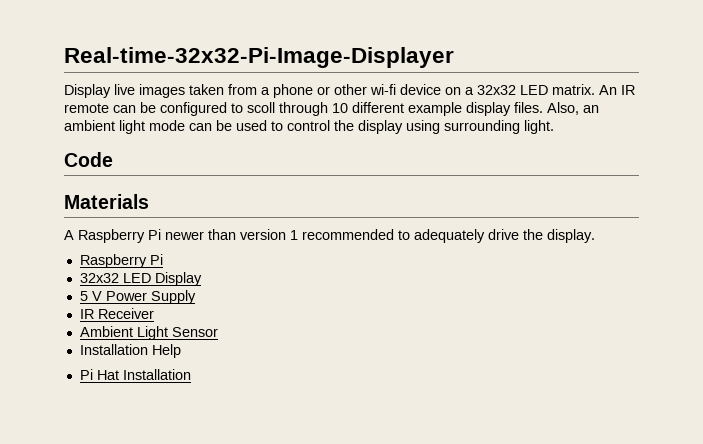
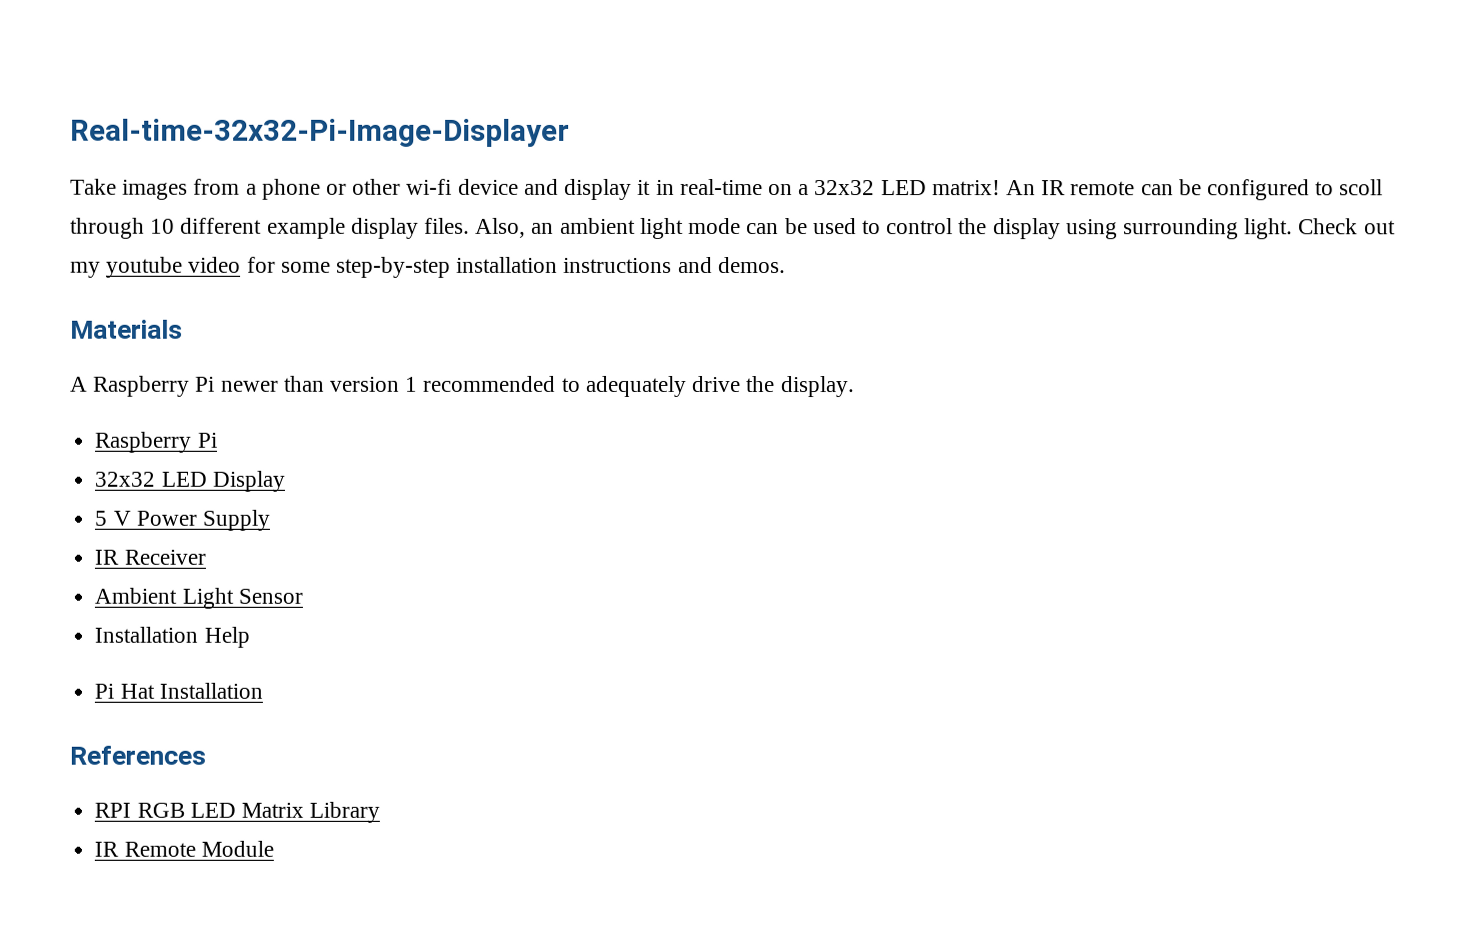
[64,84,224,98] Display live images taken -> [70,178,189,200] Take images
(441, 89) none -> [523,178,763,200] and display it in real-time
[552,84,595,95] matrix. -> [931,180,1001,196] matrix!
[64,152,113,167] // Code -> [1298,218,1396,235] [70,256,786,278] Check out my youtube video for some step-by-step installation instructions and demos.
(191, 374) none -> [69,745,206,765] [94,801,381,823] [94,840,274,857] // References // RPI RGB LED Matrix Library // IR Remote Module

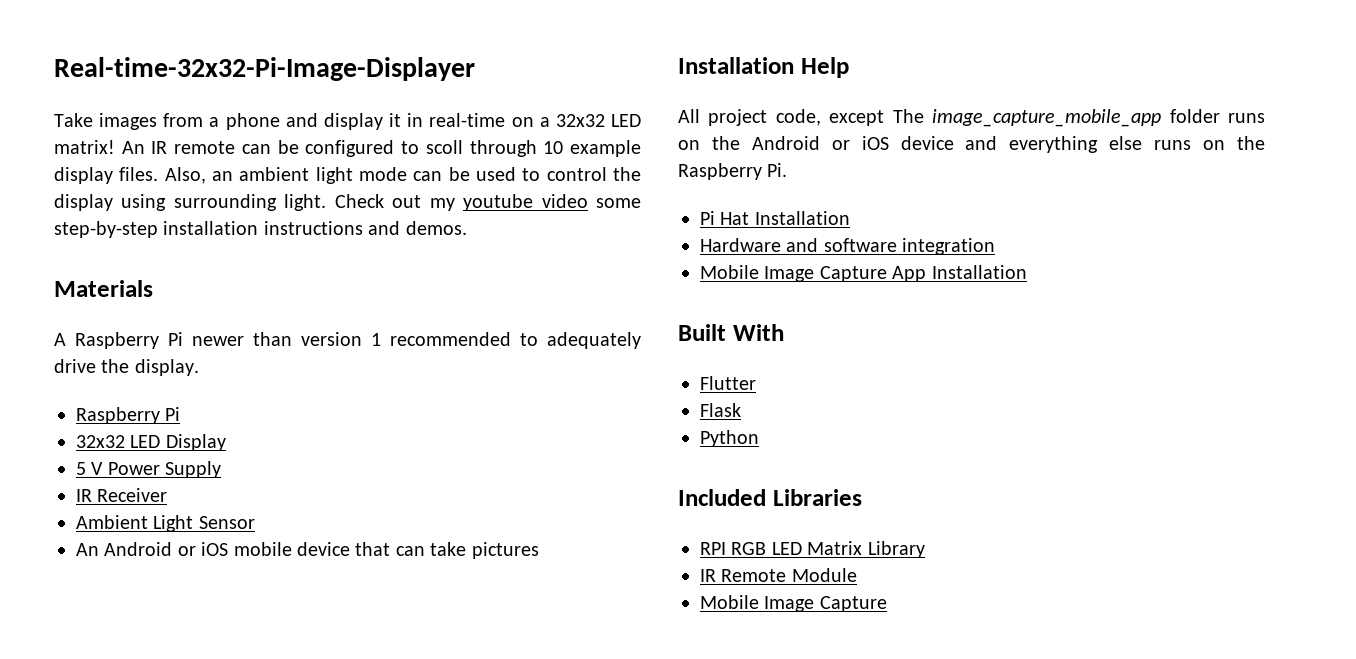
[326,178,519,195] or other wi-fi device -> (280, 121) none
[180,217,263,234] different -> (564, 147) none
[246,256,276,273] for -> (588, 201) none
[94,626,250,648] [94,682,263,699] [69,745,206,765] Installation Help // Pi Hat Installation // References -> [76,542,539,559] [678,57,849,78] [678,109,1265,127] [678,136,1265,153] [678,163,788,180] [700,211,850,225] [700,238,996,255] [700,265,1027,282] [678,324,784,341] [700,376,756,390] [700,403,741,417] [700,430,759,447] [678,489,862,506] An Android or iOS mobile device that can take pictures // Installation Help // All project code, except The image_capture_mobile_app folder runs on the Android or iOS device and everything else runs on the Raspberry Pi. // Pi Hat Installation // Hardware and software integration // Mobile Image Capture App Installation // Built With // Flutter // Flask // Python // Included Libraries
(274, 848) none -> [700,595,887,612] // Mobile Image Capture

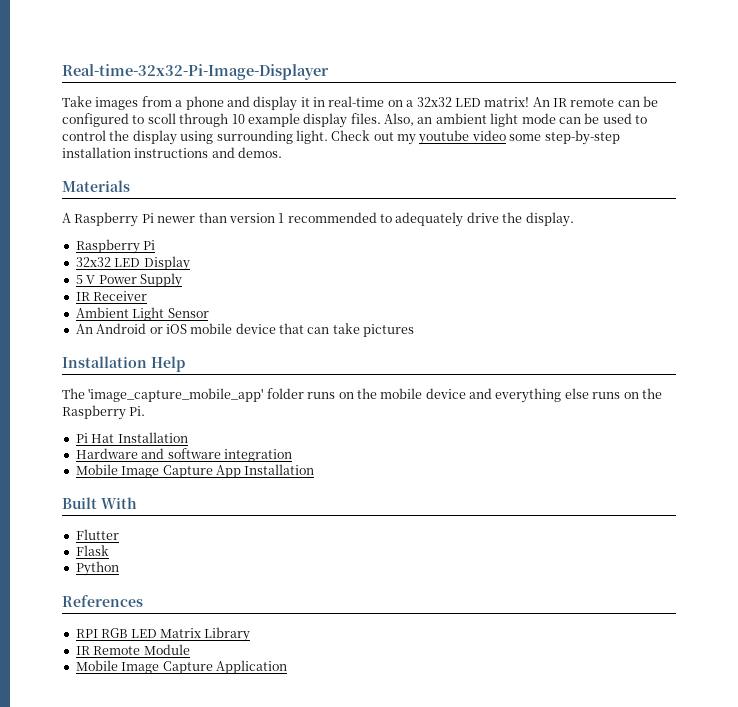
[678,109,1162,127] All project code, except The image_capture_mobile_app -> [62,388,264,402] The 'image_capture_mobile_app'
[751,136,889,150] Android or iOS -> [380,388,423,399] mobile
[678,489,862,506] Included Libraries -> [62,595,143,607] References
(887, 604) none -> [215,660,287,674] Application

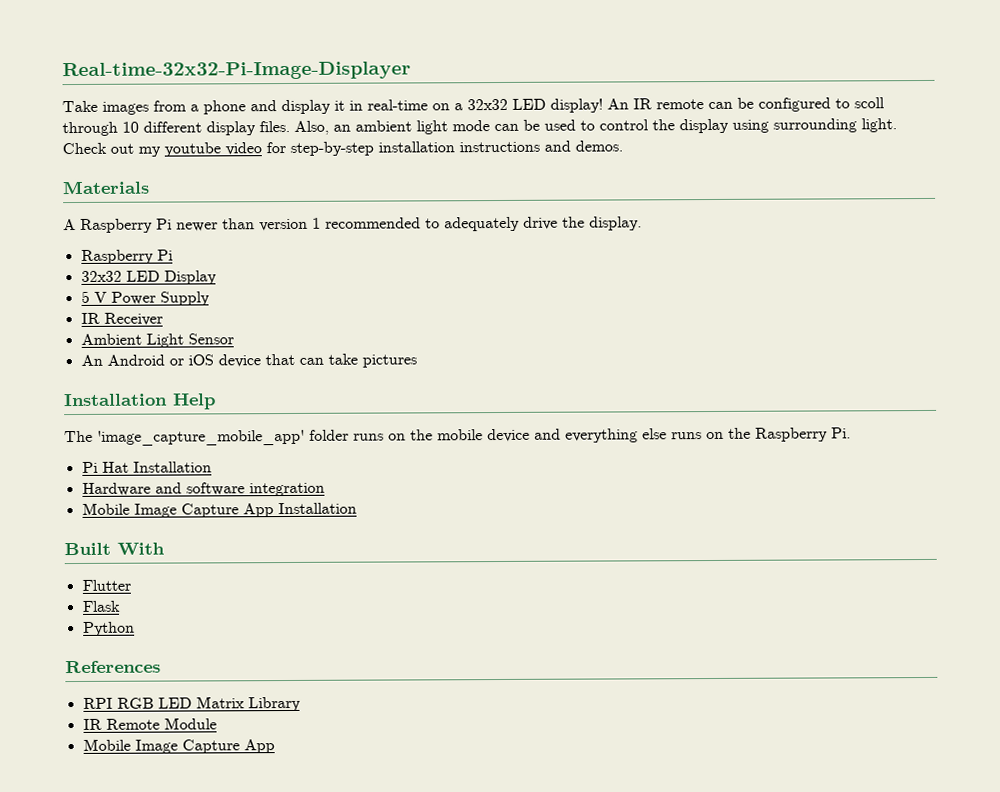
[484,97,530,107] matrix! -> [550,98,603,113] display!
[247,113,300,127] example -> [143,121,202,133] different
[509,134,542,141] some -> [266,142,286,154] for
[190,323,233,334] mobile -> (214, 360) none
[215,660,287,674] Application -> [243,739,275,754] App

